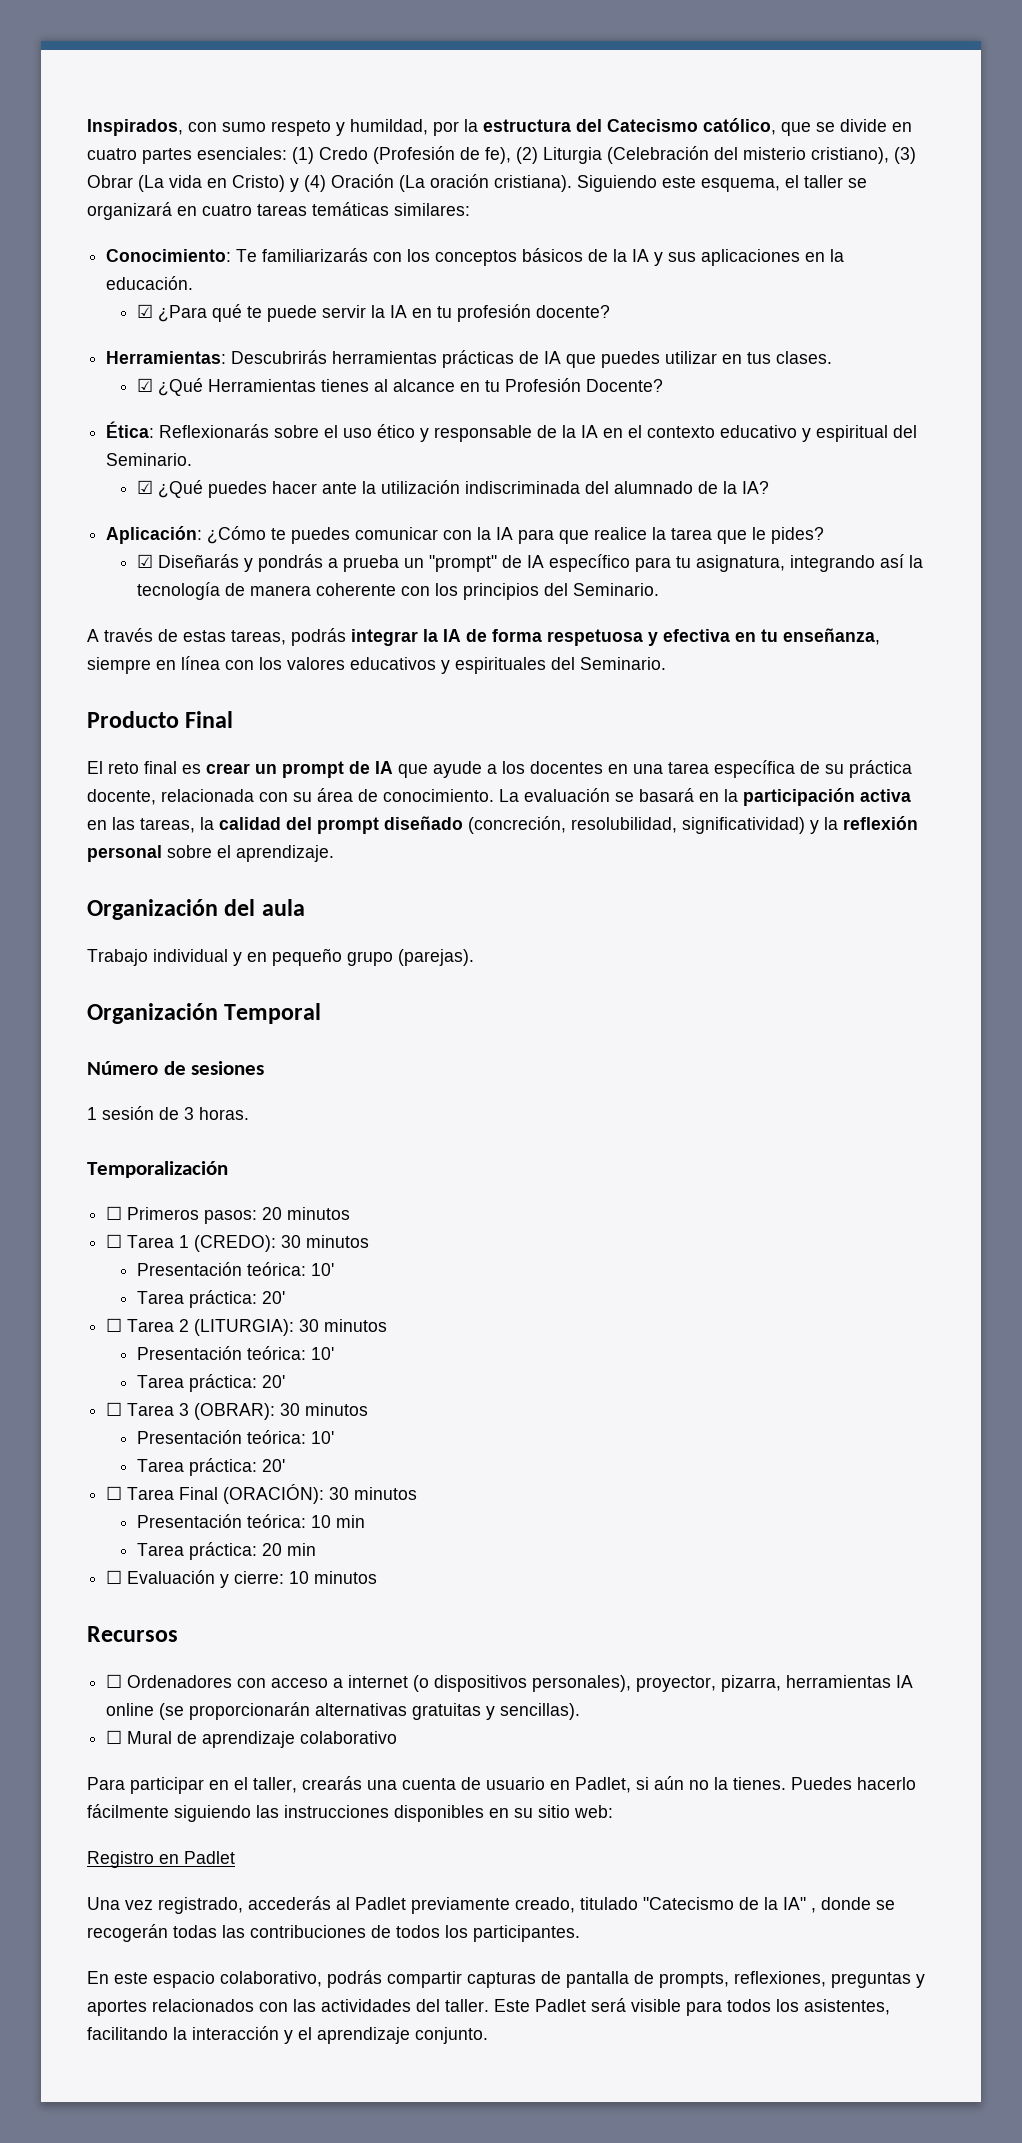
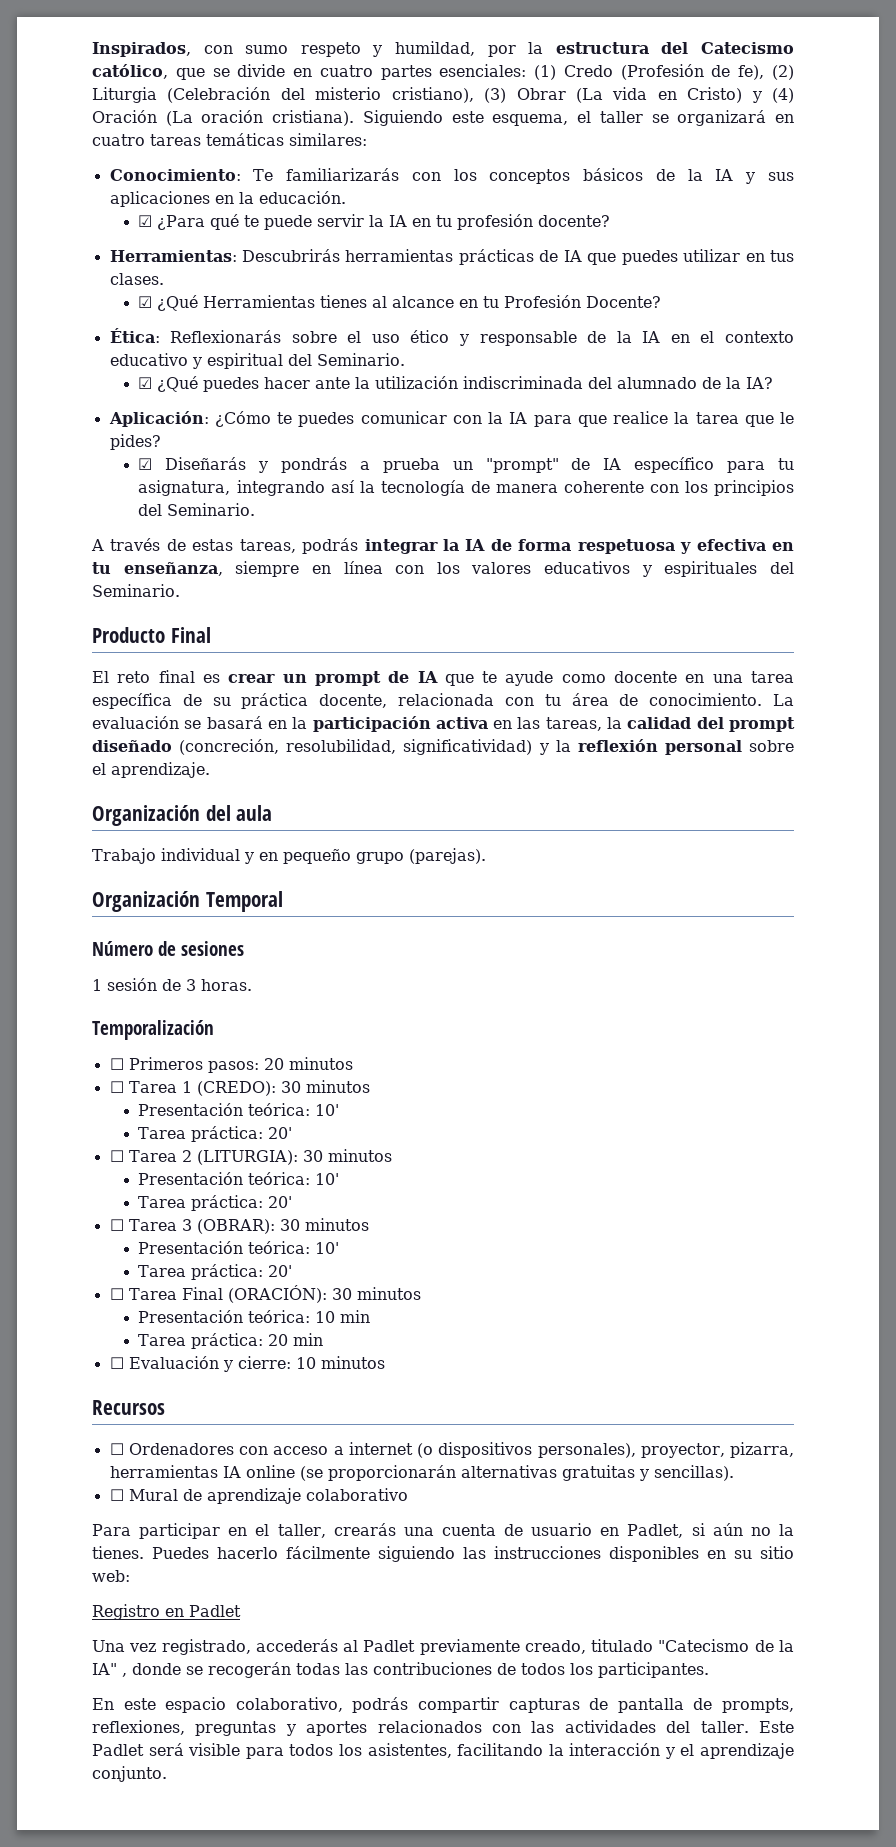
[433,761,603,778] ayude a los docentes -> [482,671,678,686] te ayude como docente
[293,792,312,802] su -> [544,694,561,706] tu

